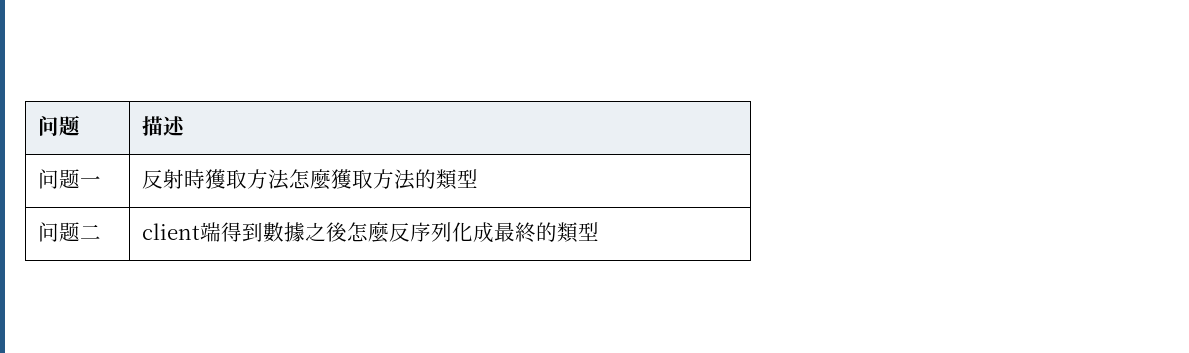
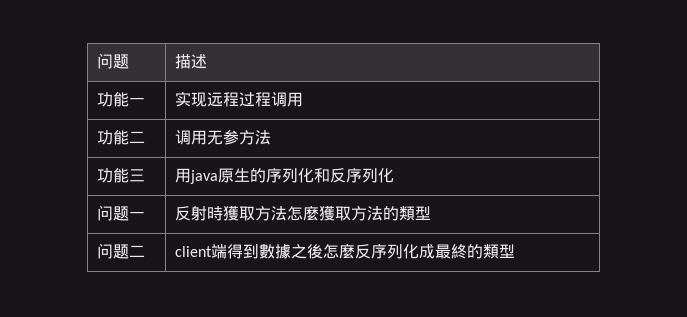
(186, 126) none -> [97,92,146,107] [175,91,304,107] [97,130,146,145] [175,130,272,145] [97,168,146,183] [175,168,395,184] // 功能一 | 实现远程过程调用 // 功能二 | 调用无参方法 // 功能三 | 用java原生的序列化和反序列化

